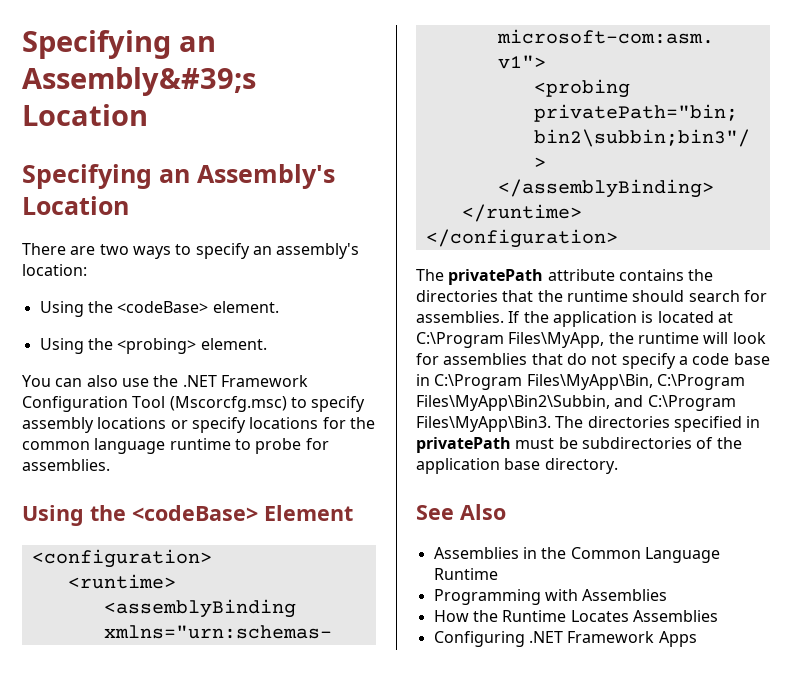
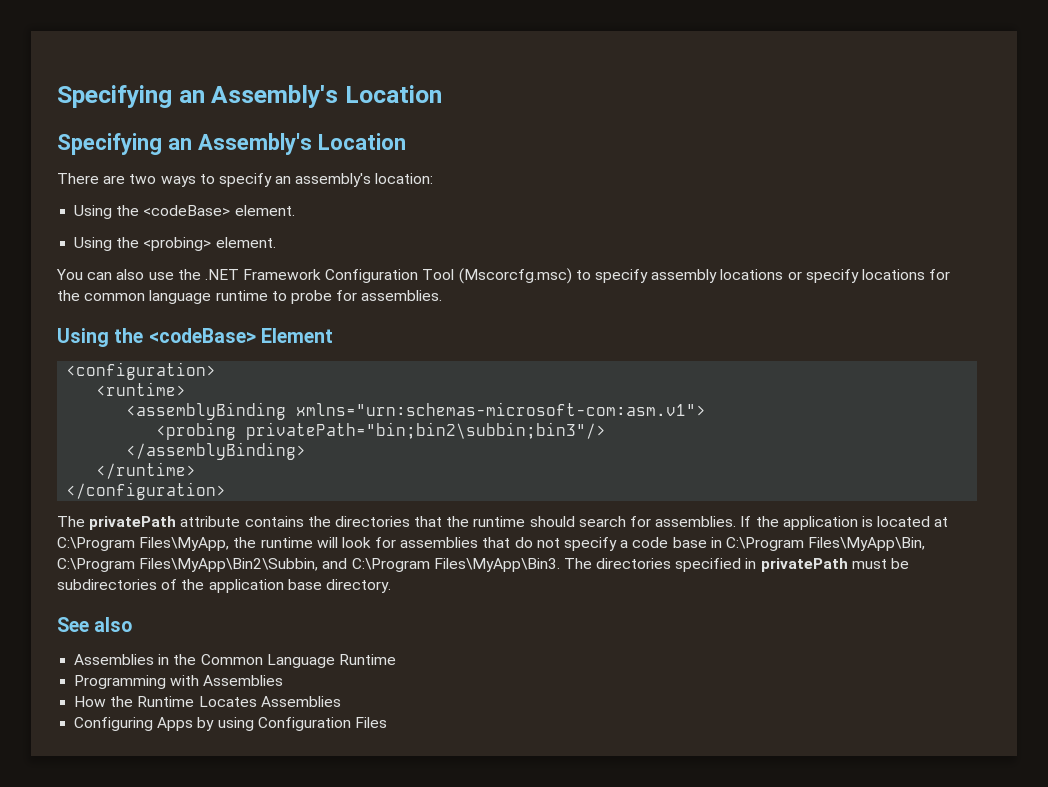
[22,30,216,59] [22,67,256,96] Specifying an Assembly&#39;s -> [57,85,339,108] Specifying an Assembly's
[460,504,506,520] Also -> [94,617,133,632] also
[528,631,697,647] .NET Framework Apps -> [157,717,387,731] Apps by using Configuration Files

